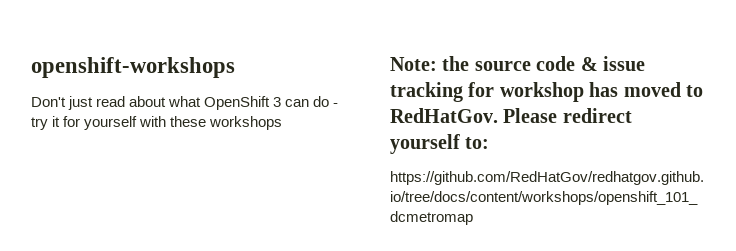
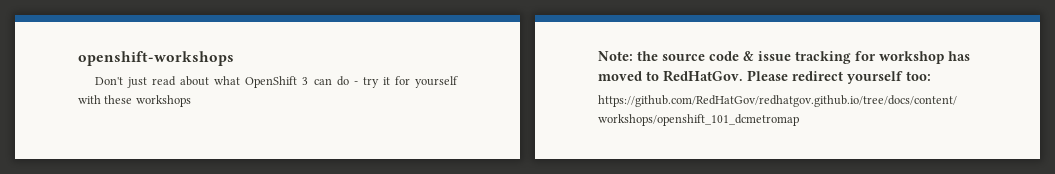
[465,137,490,149] to: -> [906,71,931,81] too:

